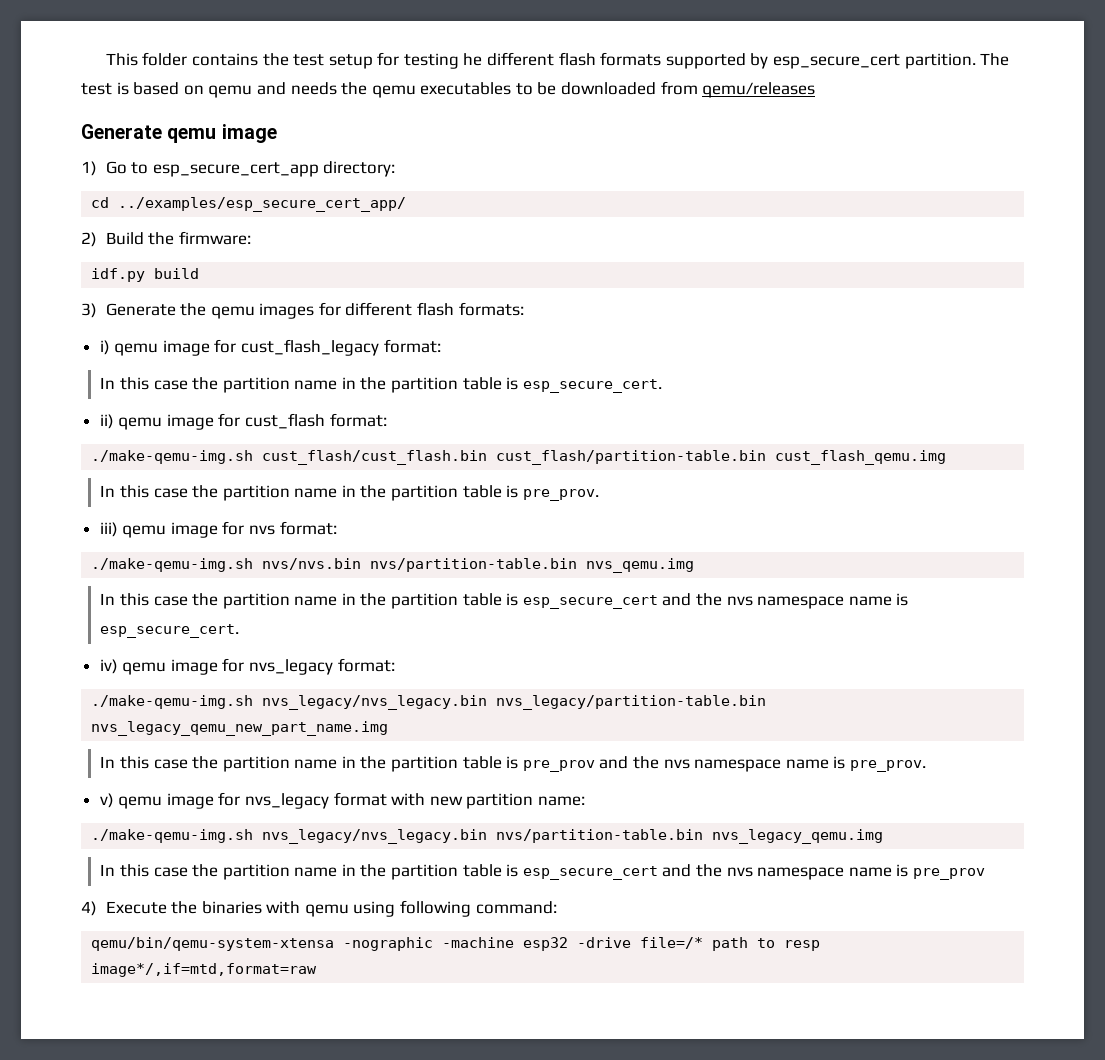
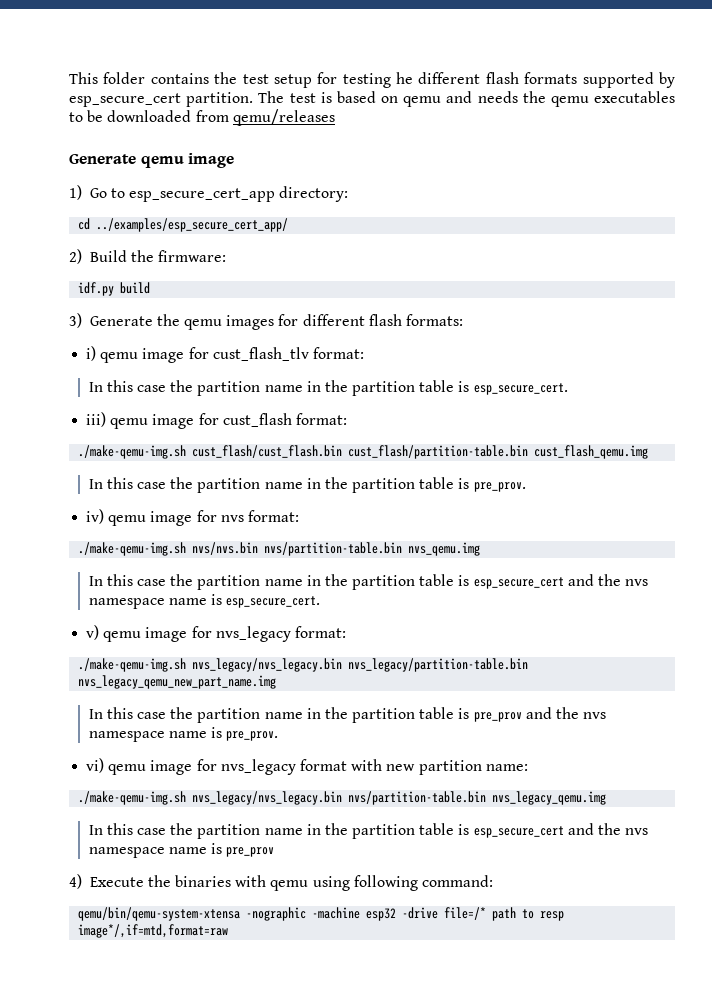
[241,339,380,356] cust_flash_legacy -> [212,347,309,361] cust_flash_tlv
[99,414,114,429] ii) -> [86,412,107,427] iii)
[99,522,118,537] iii) -> [86,509,105,524] iv)
[99,659,118,674] iv) -> [86,625,100,640] v)
[99,793,114,808] v) -> [86,758,105,773] vi)

